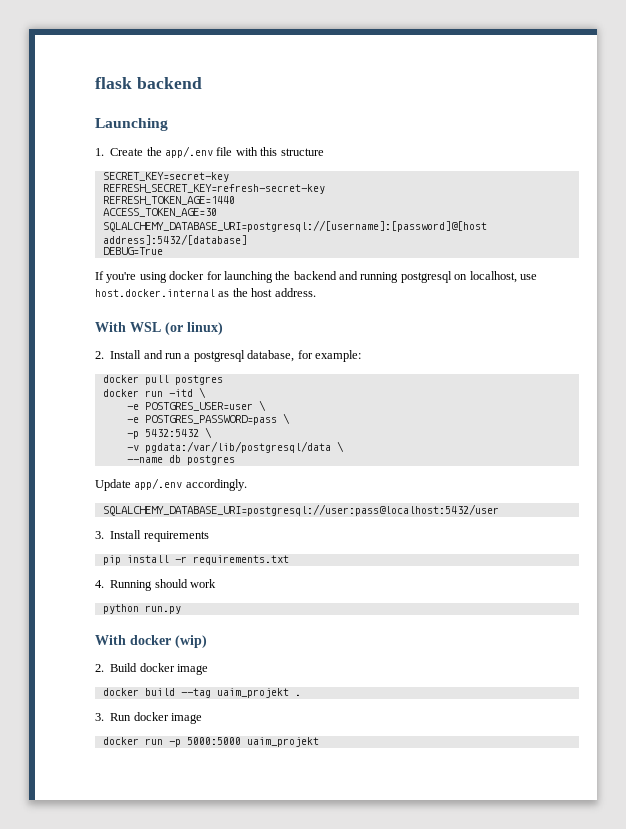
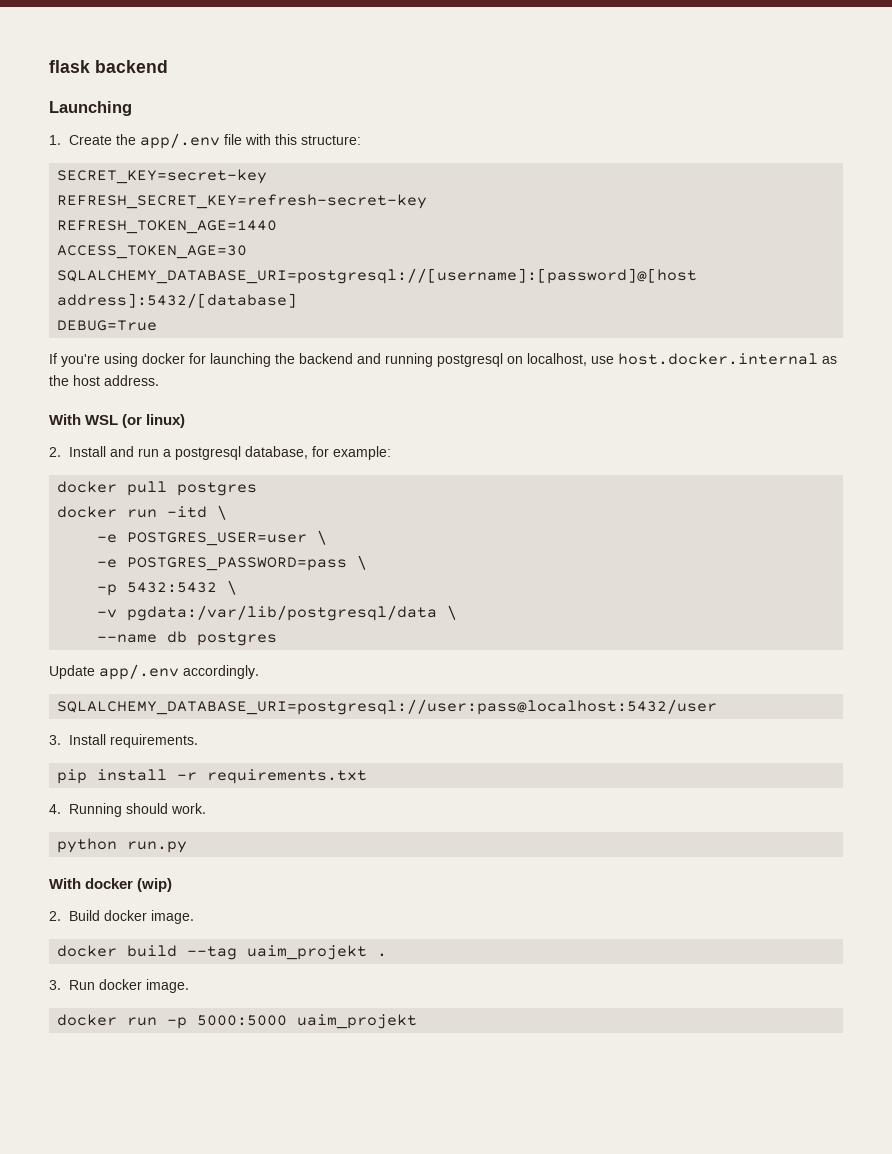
[280,148,324,156] structure -> [300,135,361,145] structure:
[143,531,209,542] requirements -> [109,734,198,748] requirements.
[190,579,216,588] work -> [170,803,206,814] work.
[177,664,208,675] image -> [150,910,194,924] image.
[171,713,202,724] image -> [145,979,189,993] image.

